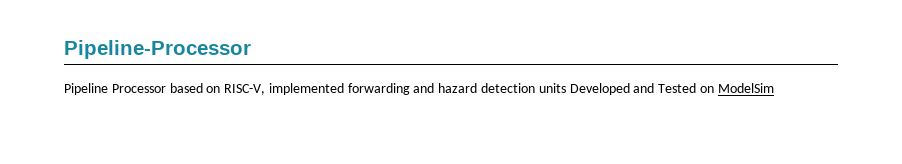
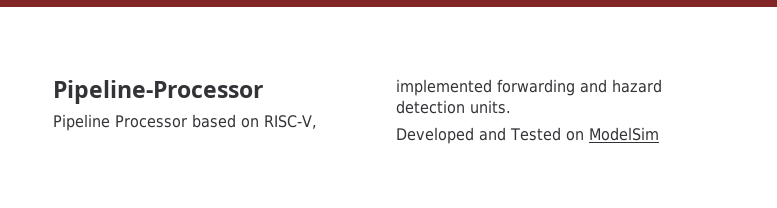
[538,83,566,93] units -> [470,100,511,114] units. //

